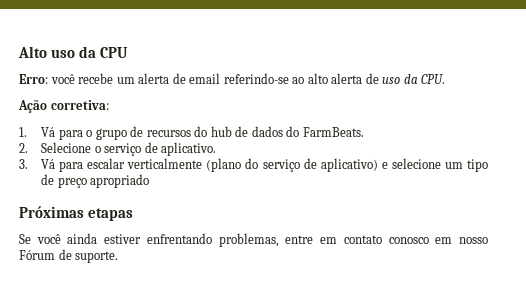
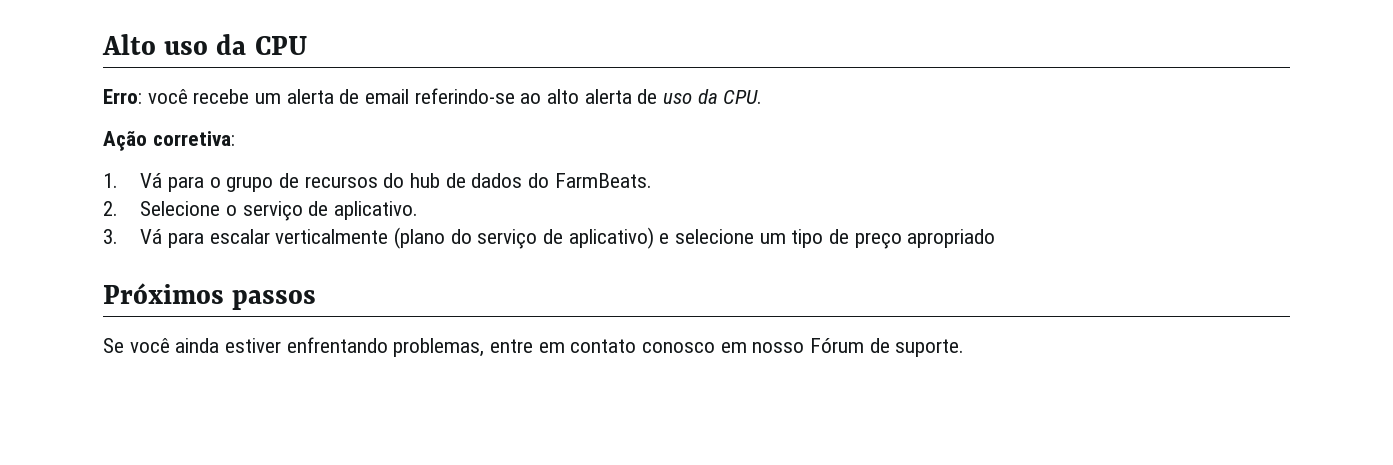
[19,206,133,221] Próximas etapas -> [103,283,317,310] Próximos passos

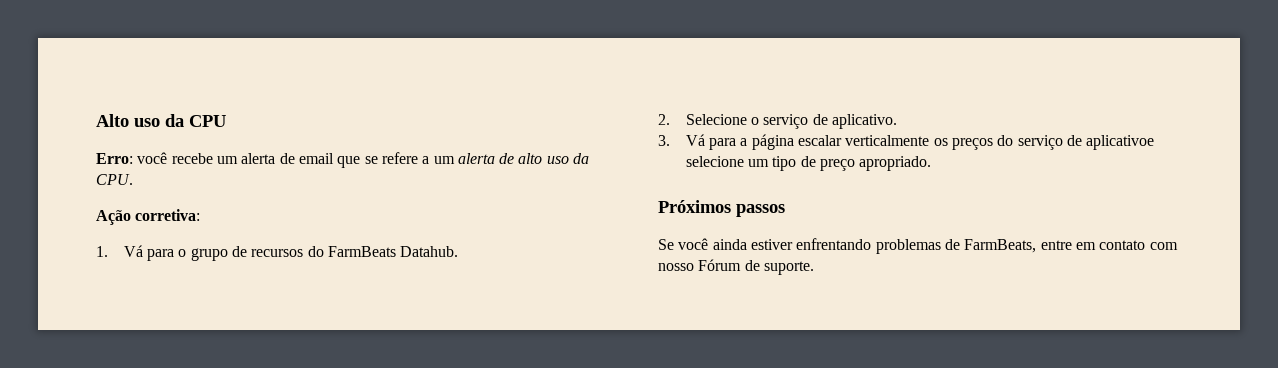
[414,88,658,104] referindo-se ao alto alerta de -> [337,152,543,168] que se refere a um alerta de alto
[410,173,652,188] hub de dados do FarmBeats. -> [328,246,459,257] FarmBeats Datahub.
[209,227,446,249] escalar verticalmente (plano -> [740,134,994,150] a página escalar verticalmente os preços
[568,227,670,249] aplicativo) e -> [1086,135,1155,150] aplicativoe
[907,229,996,248] apropriado -> [859,156,932,171] apropriado.
[393,338,485,357] problemas, -> [875,239,1037,254] problemas de FarmBeats,
[642,342,747,353] conosco em -> [1149,242,1178,250] com

